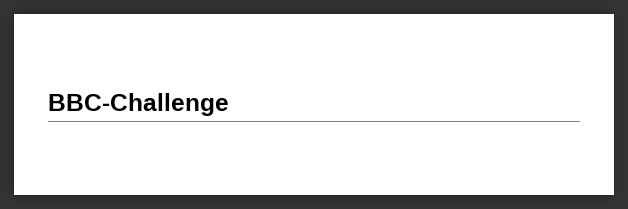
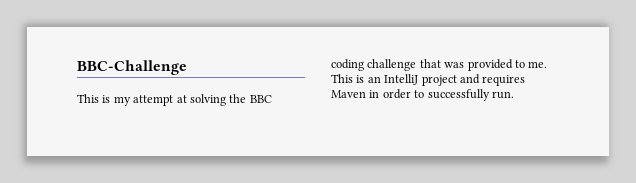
(229, 104) none -> [77,94,272,106] [331,59,548,71] [331,74,526,86] [331,89,514,101] // This is my attempt at solving the BBC coding challenge that was provided to me. This is an IntelliJ project and requires Maven in order to successfully run.

